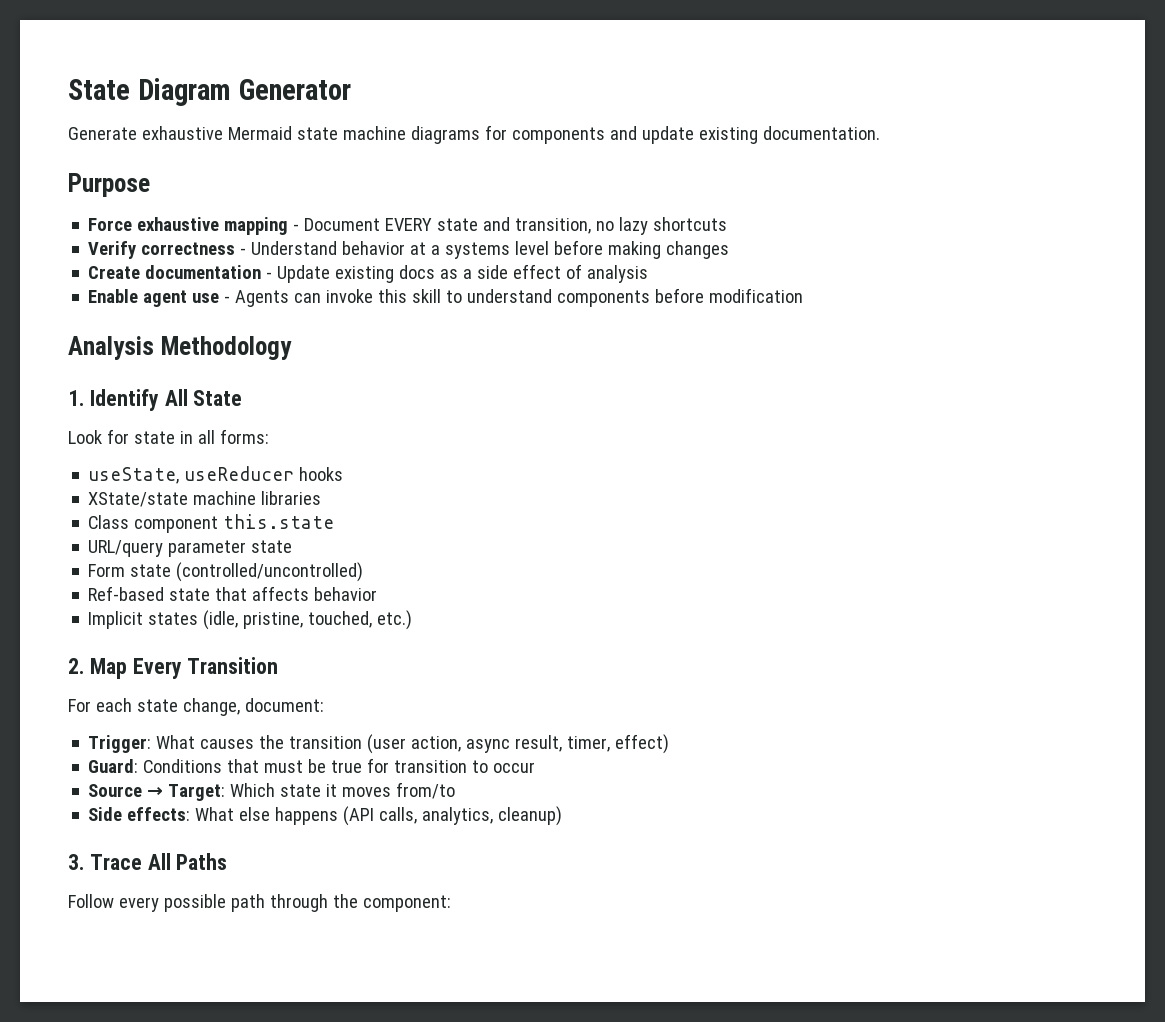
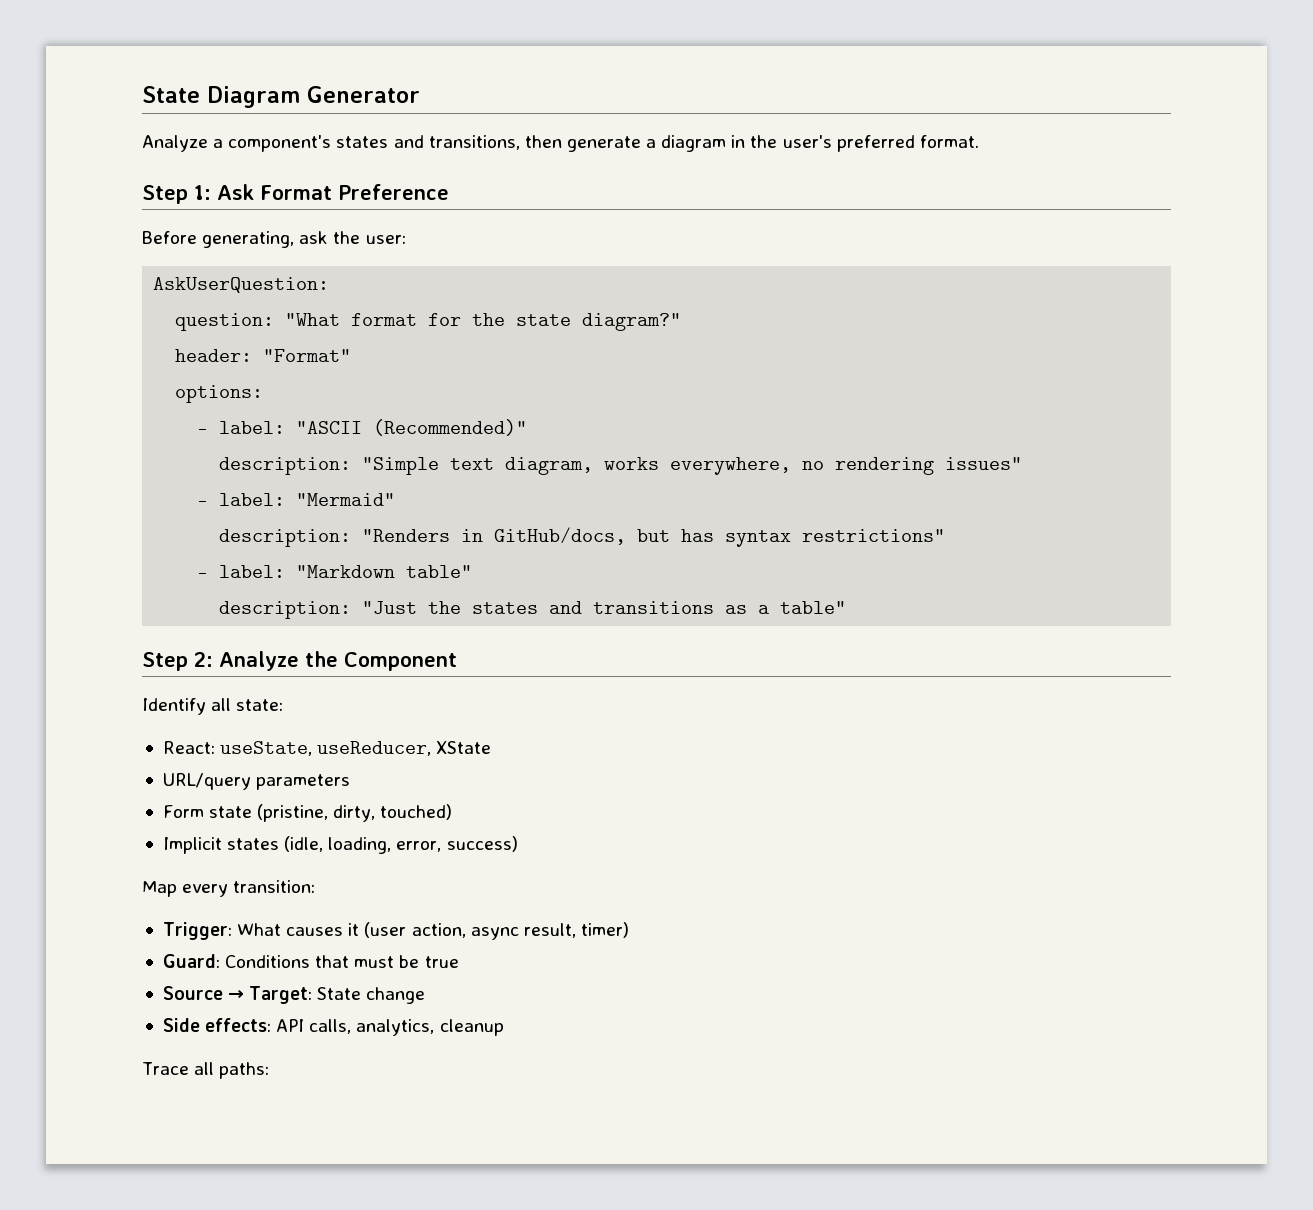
[68,125,880,144] [68,173,150,197] [88,217,728,235] [88,240,730,259] [88,264,649,283] [88,288,804,307] [68,336,292,360] [68,389,243,411] [68,429,269,444] [88,466,344,484] [88,491,322,507] [88,514,335,533] Generate exhaustive Mermaid state machine diagrams for components and update existing documentation. // Purpose // Force exhaustive mapping - Document EVERY state and transition, no lazy shortcuts // Verify correctness - Understand behavior at a systems level before making changes // Create documentation - Update existing docs as a side effect of analysis // Enable agent use - Agents can invoke this skill to understand components before modification // Analysis Methodology // 1. Identify All State // Look for state in all forms: // useState, useReducer hooks // XState/state machine libraries // Class component this.state -> [142,135,979,152] [142,184,449,204] [142,231,406,248] [153,277,330,293] [175,313,682,331] [175,349,352,362] [175,385,264,403] [197,419,528,436] [219,457,1023,475] [197,493,396,506] [219,527,946,547] [197,565,473,578] [219,601,847,619] [142,651,457,671] [142,698,284,715] [162,741,492,756] Analyze a component's states and transitions, then generate a diagram in the user's preferred format. // Step 1: Ask Format Preference // Before generating, ask the user: // AskUserQuestion: // question: "What format for the state diagram?" // header: "Format" // options: // - label: "ASCII (Recommended)" // description: "Simple text diagram, works everywhere, no rendering issues" // - label: "Mermaid" // description: "Renders in GitHub/docs, but has syntax restrictions" // - label: "Markdown table" // description: "Just the states and transitions as a table" // Step 2: Analyze the Component // Identify all state: // React: useState, useReducer, XState
[168,540,293,557] parameter state -> [256,774,351,790] parameters
[176,562,364,582] [88,586,378,601] [88,610,413,630] [68,657,279,679] [68,698,324,716] (controlled/uncontrolled) // Ref-based state that affects behavior // Implicit states (idle, pristine, touched, etc.) // 2. Map Every Transition // For each state change, document: -> [257,804,453,822] [162,836,518,854] [142,880,316,897] (pristine, dirty, touched) // Implicit states (idle, loading, error, success) // Map every transition:
[259,735,363,749] the transition -> [348,923,360,936] it
[567,734,670,754] timer, effect) -> [580,922,629,938] timer)
[367,758,536,773] for transition to occur -> (459, 962) none
[230,782,456,799] [88,806,563,826] [68,853,228,870] [68,894,451,912] Which state it moves from/to // Side effects: What else happens (API calls, analytics, cleanup) // 3. Trace All Paths // Follow every possible path through the component: -> [317,987,426,1004] [162,1018,504,1036] [142,1062,270,1079] State change // Side effects: API calls, analytics, cleanup // Trace all paths:

